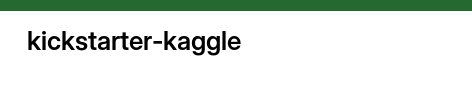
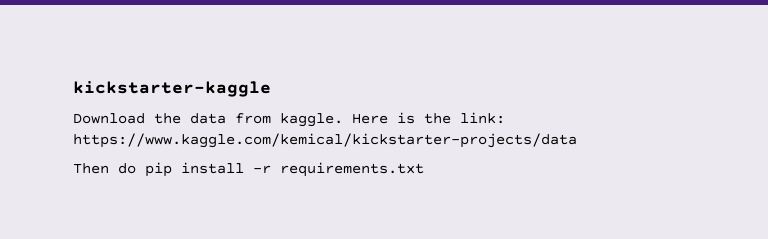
(241, 43) none -> [73,112,505,127] [73,133,577,148] [73,162,424,177] // Download the data from kaggle. Here is the link: https://www.kaggle.com/kemical/kickstarter-projects/data // Then do pip install -r requirements.txt

